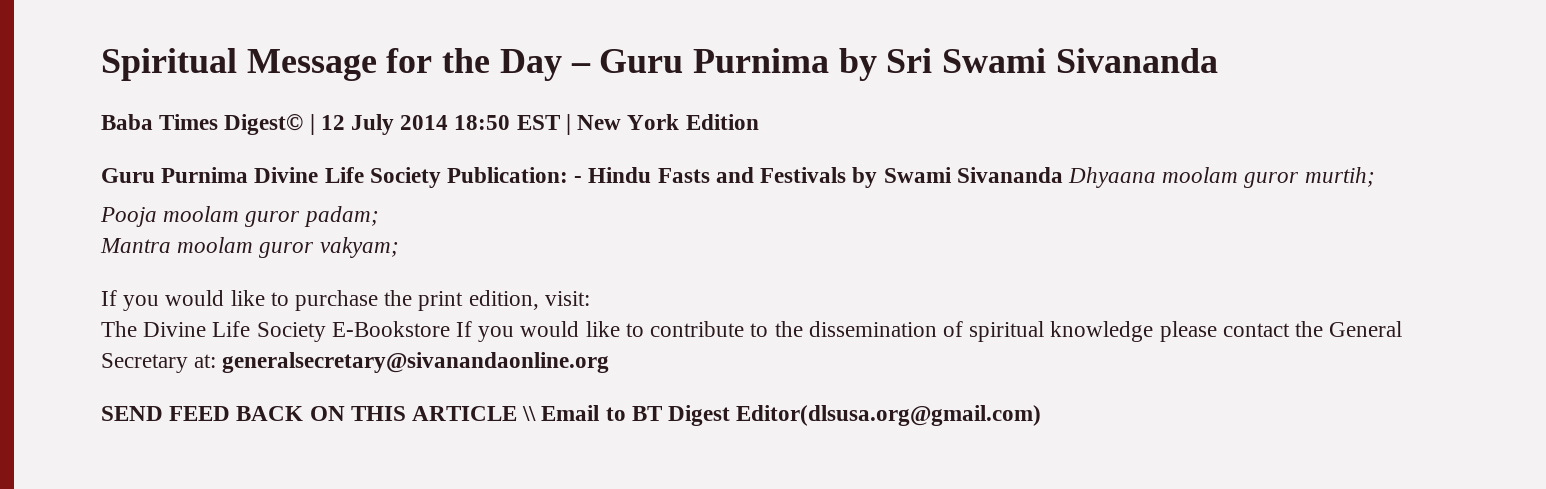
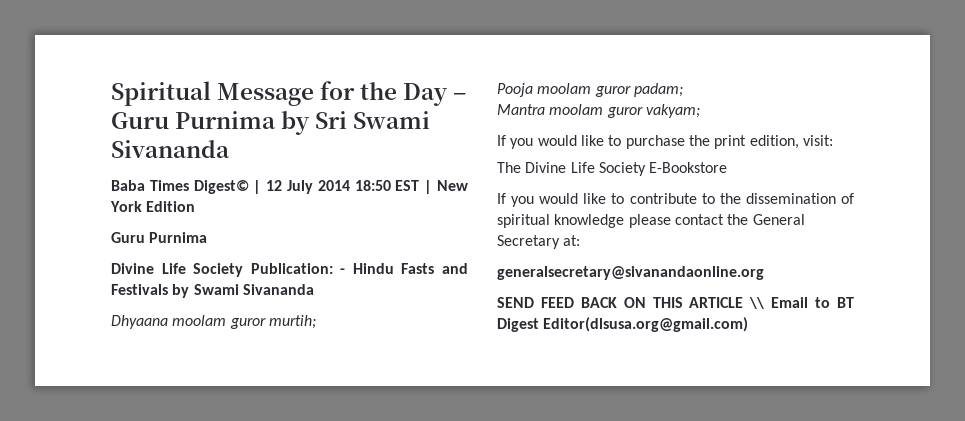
(249, 175) none -> (208, 237) //
(1063, 175) none -> (314, 289) //
(450, 329) none -> (728, 167) //
(217, 361) none -> (581, 240) //

